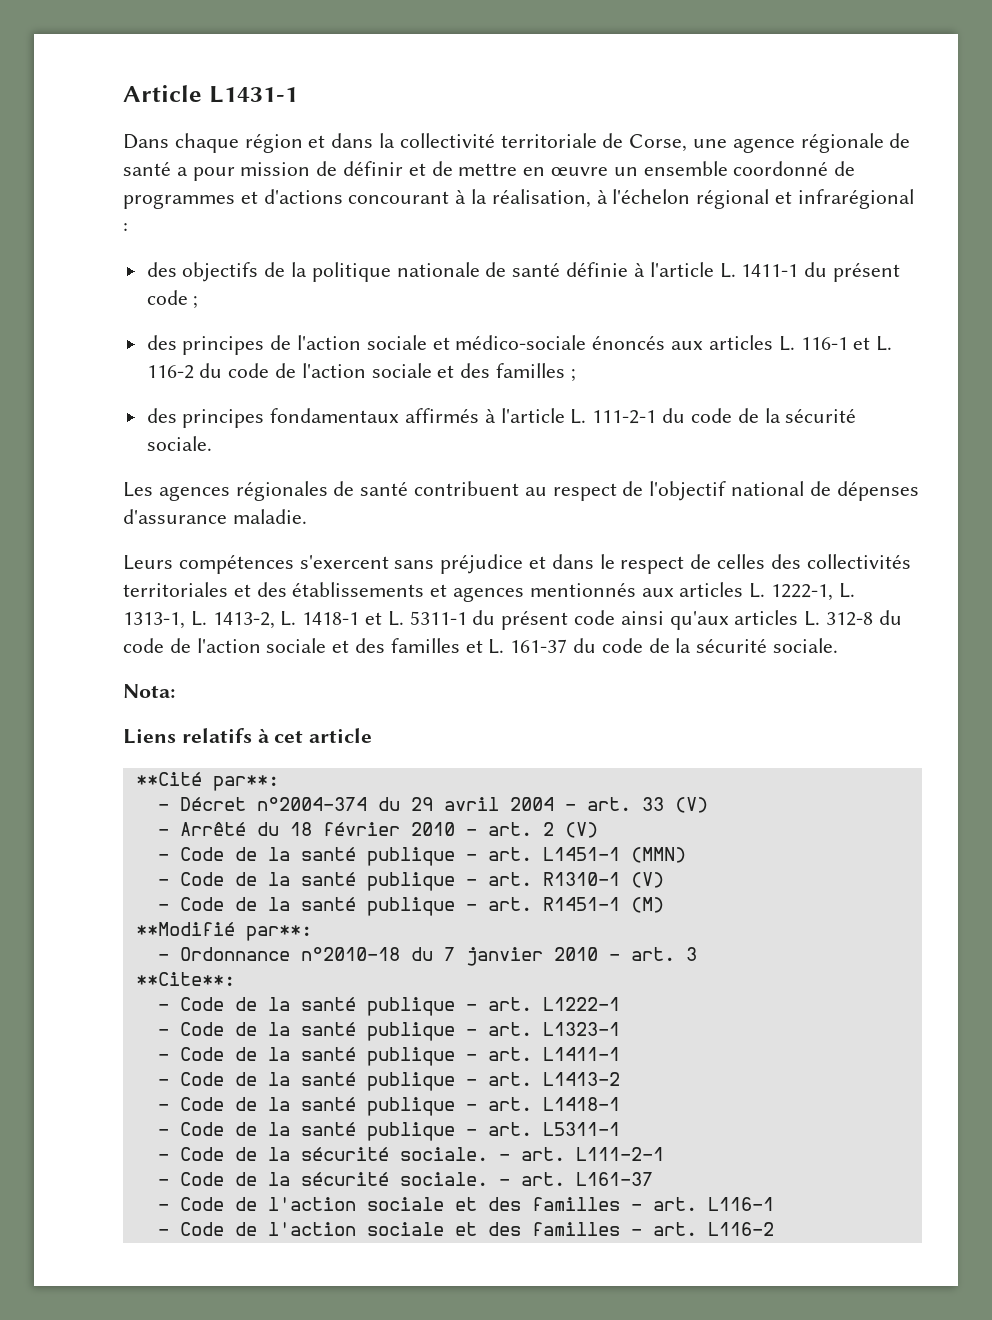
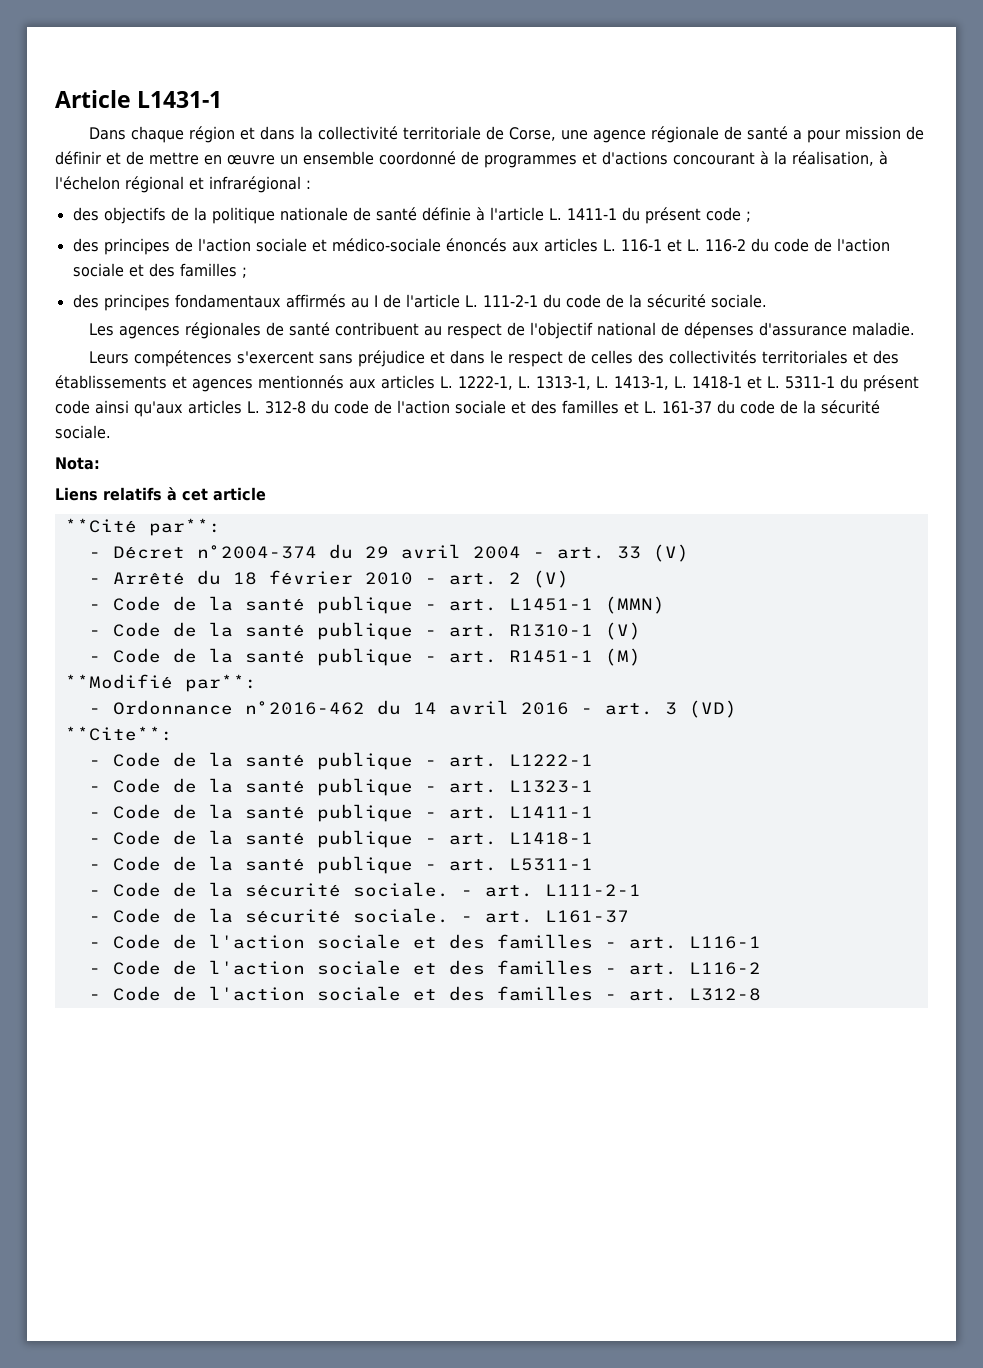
[484,408,496,423] à -> [350,294,401,308] au I de
[212,612,275,629] 1413-2, -> [614,376,669,390] 1413-1,
[300,947,598,966] n°2010-18 du 7 janvier 2010 -> [244,700,569,715] n°2016-462 du 14 avril 2016
(697, 954) none -> [688,700,737,718] (VD)
[157,1072,620,1091] // - Code de la santé publique - art. L1413-2 -> (593, 812) none
(774, 1229) none -> [88,986,761,1001] // - Code de l'action sociale et des familles - art. L312-8

